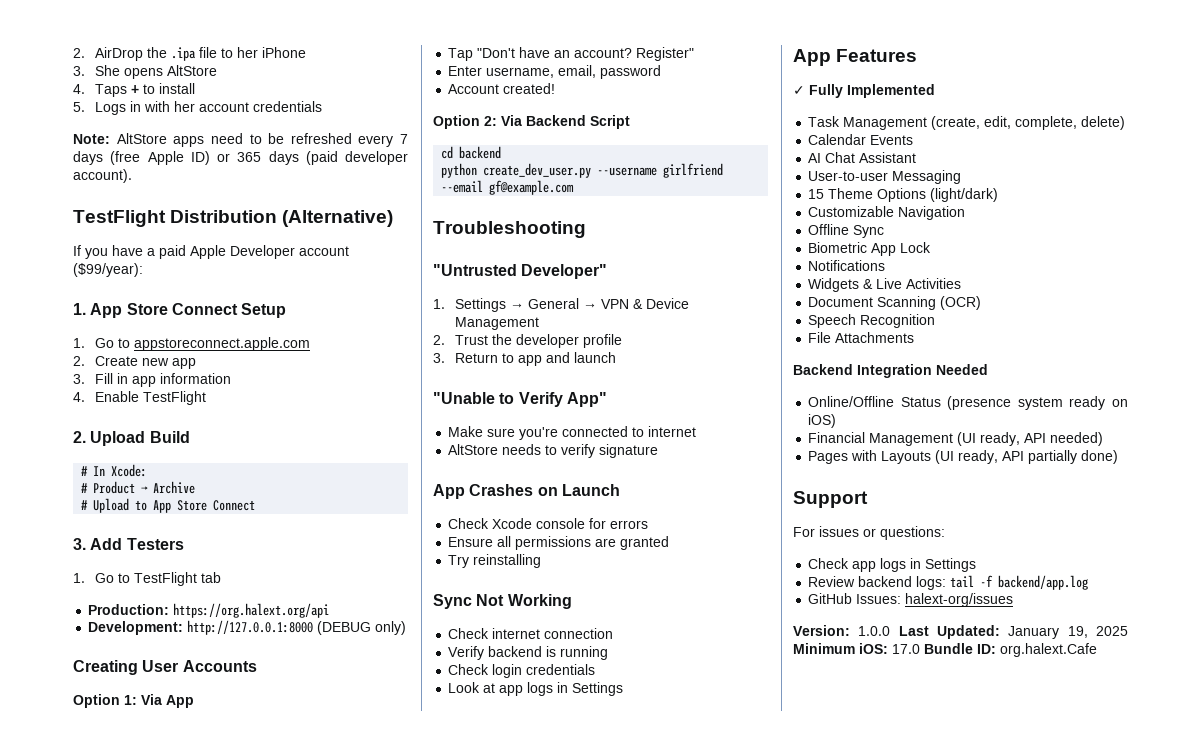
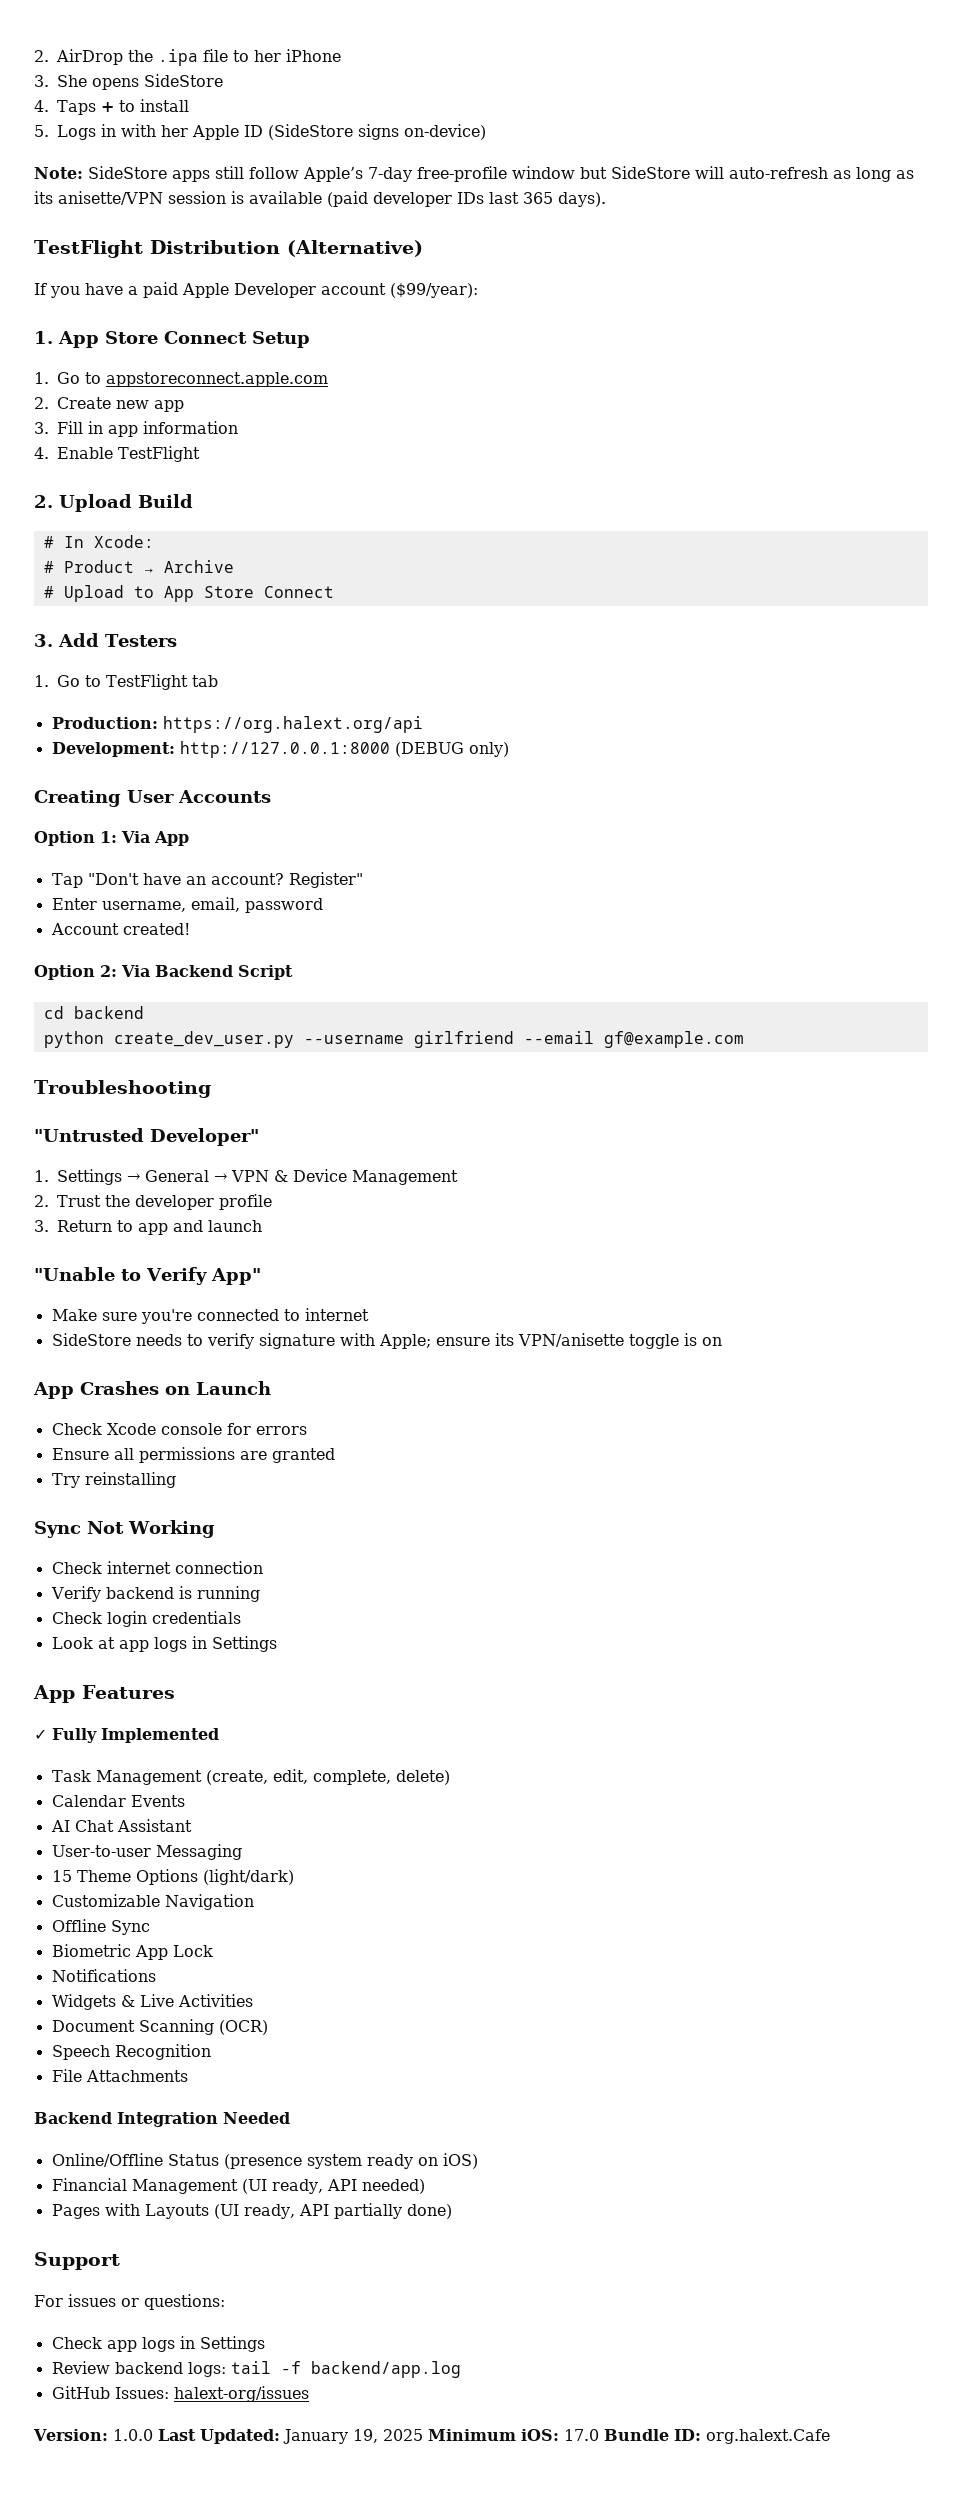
[167,65,218,76] AltStore -> [144,74,223,87] SideStore
[199,101,323,112] [73,133,408,147] [73,151,408,165] [73,169,132,183] account credentials // Note: AltStore apps need to be refreshed every 7 days (free Apple ID) or 365 days (paid developer account). -> [192,124,486,140] [34,166,914,182] [34,191,606,207] Apple ID (SideStore signs on-device) // Note: SideStore apps still follow Apple’s 7-day free-profile window but SideStore will auto-refresh as long as its anisette/VPN session is available (paid developer IDs last 365 days).
[448,444,499,455] AltStore -> [51,1333,131,1346] SideStore
(659, 451) none -> [339,1333,722,1349] with Apple; ensure its VPN/anisette toggle is on

